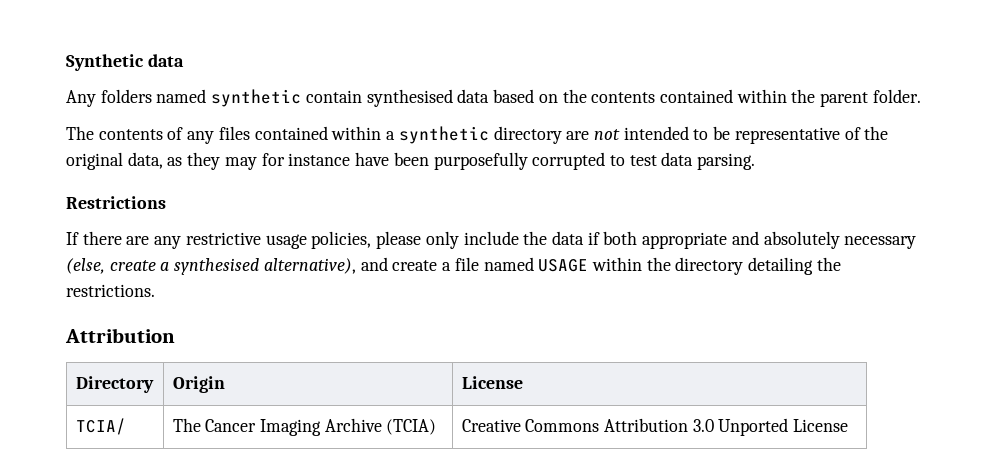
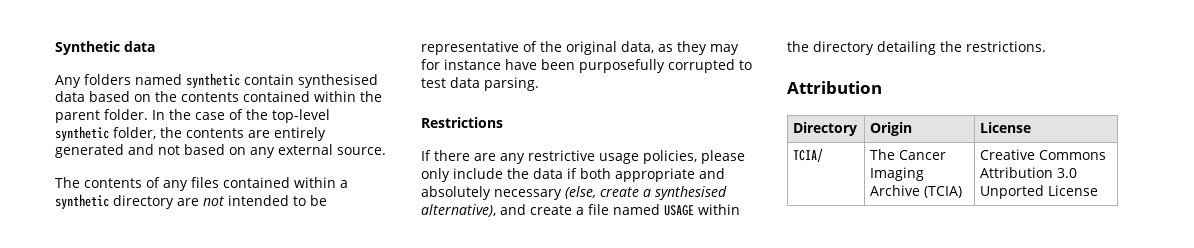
(921, 96) none -> [152,109,330,123] [55,126,326,141] [55,144,386,158] In the case of the top-level synthetic folder, the contents are entirely generated and not based on any external source.

